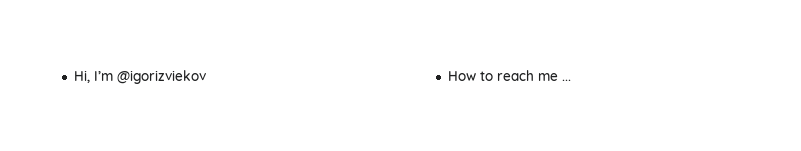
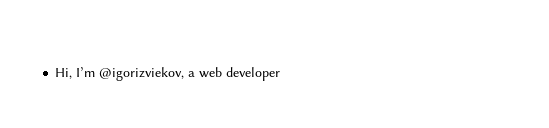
[116,70,206,84] [447,70,571,81] @igorizviekov // How to reach me ... -> [99,67,281,81] @igorizviekov, a web developer

